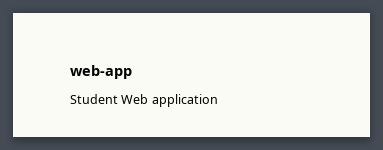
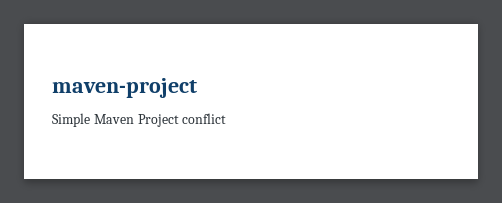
[70,65,132,79] [70,94,218,107] web-app // Student Web application -> [52,78,197,98] [52,113,227,127] maven-project // Simple Maven Project conflict

